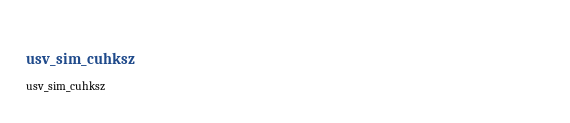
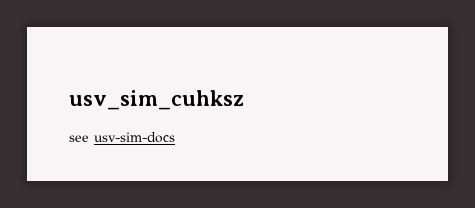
[26,81,105,92] usv_sim_cuhksz -> [69,132,175,143] see usv-sim-docs

